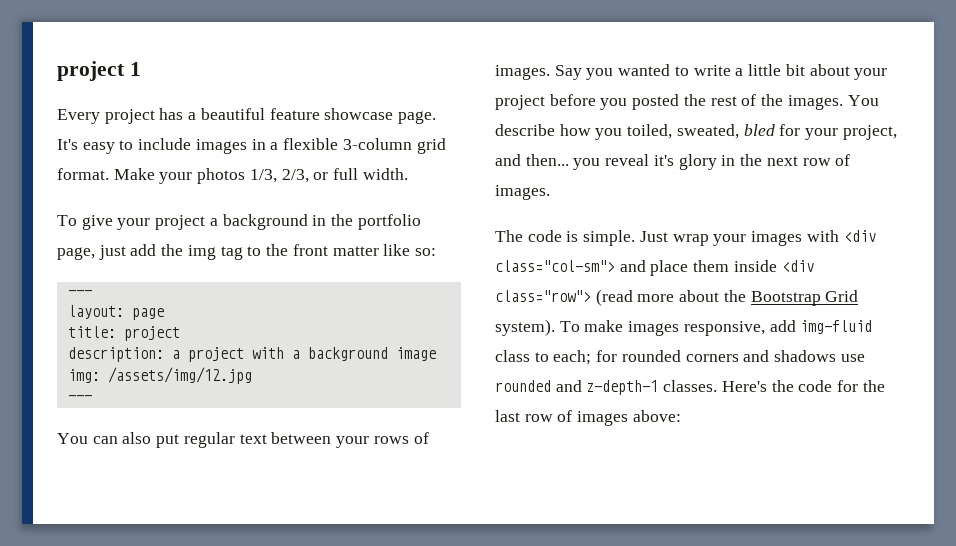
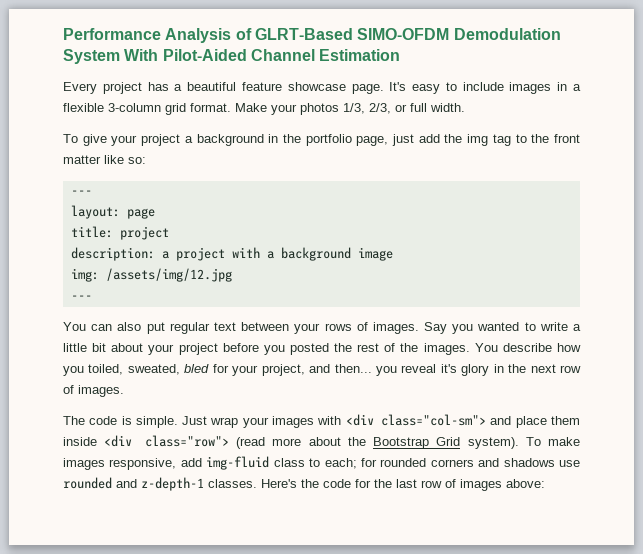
[57,61,141,81] project 1 -> [63,28,561,43] [63,49,401,64] Performance Analysis of GLRT-Based SIMO-OFDM Demodulation System With Pilot-Aided Channel Estimation

